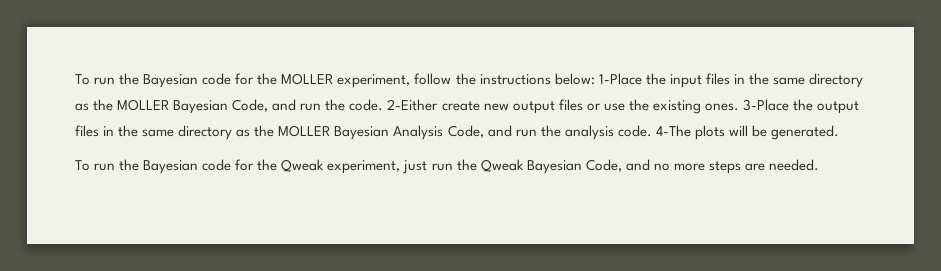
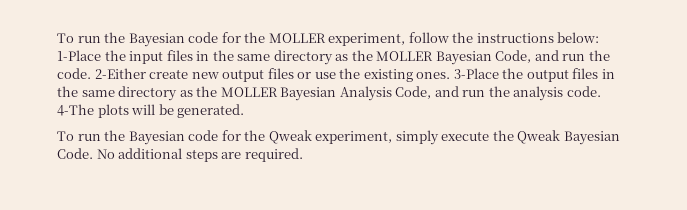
[403,160,453,174] just run -> [395,130,490,145] simply execute
[585,159,705,172] Code, and no more -> [57,148,183,159] Code. No additional
[768,159,819,171] needed. -> [244,148,303,162] required.

